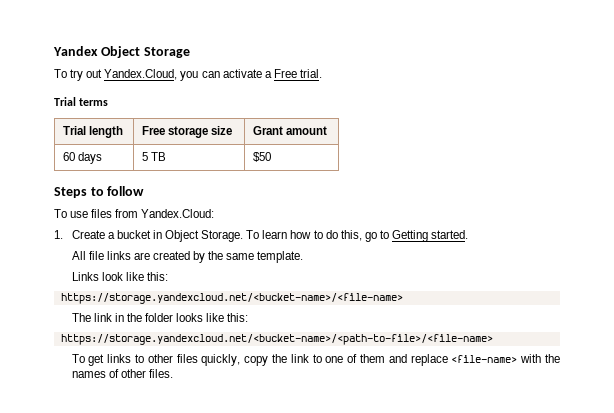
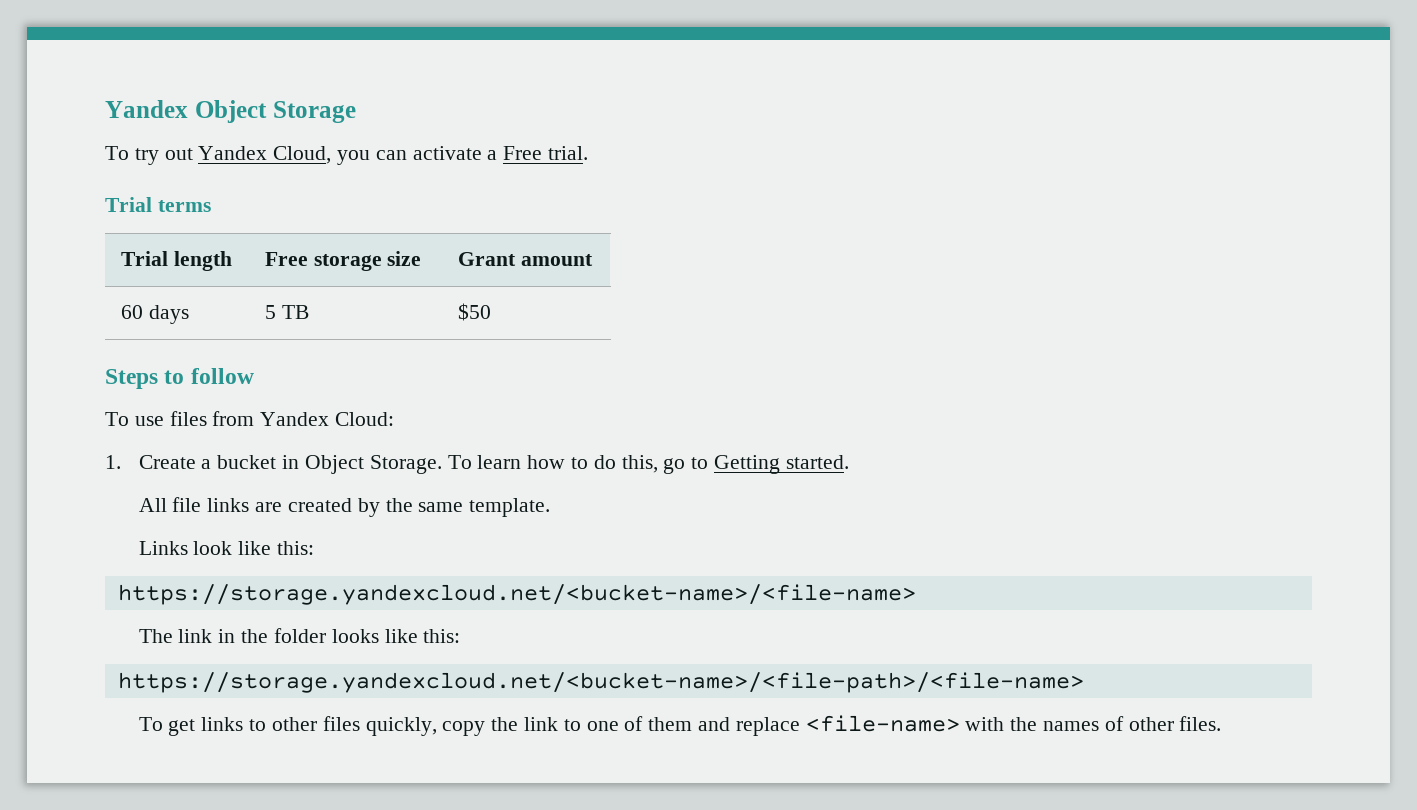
[104,69,178,80] Yandex.Cloud, -> [198,146,332,164] Yandex Cloud,
[141,209,215,218] Yandex.Cloud: -> [260,412,395,426] Yandex Cloud:
[60,334,493,345] https://storage.yandexcloud.net/<bucket-name>/<path-to-file>/<file-name> -> [117,672,1084,693] https://storage.yandexcloud.net/<bucket-name>/<file-path>/<file-name>

